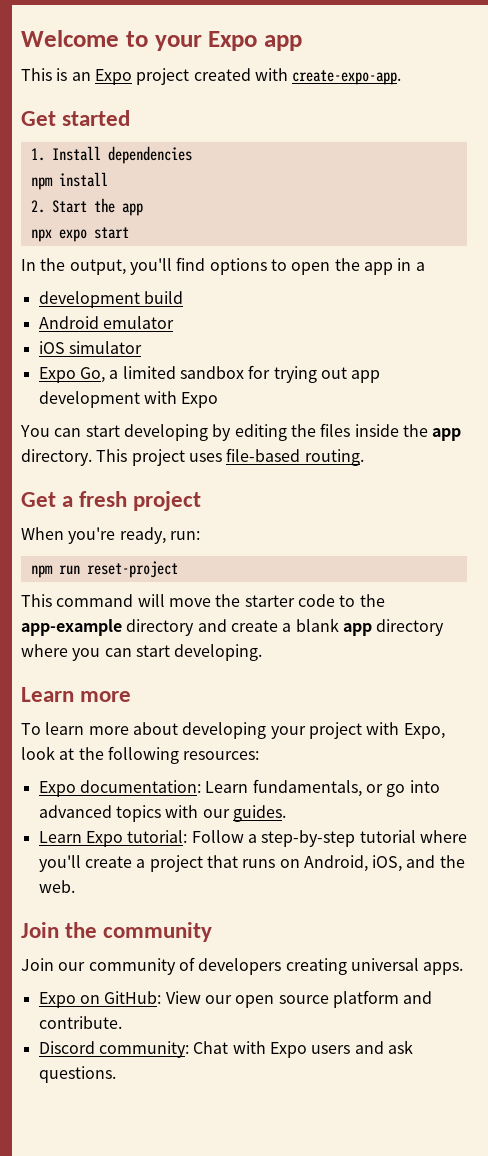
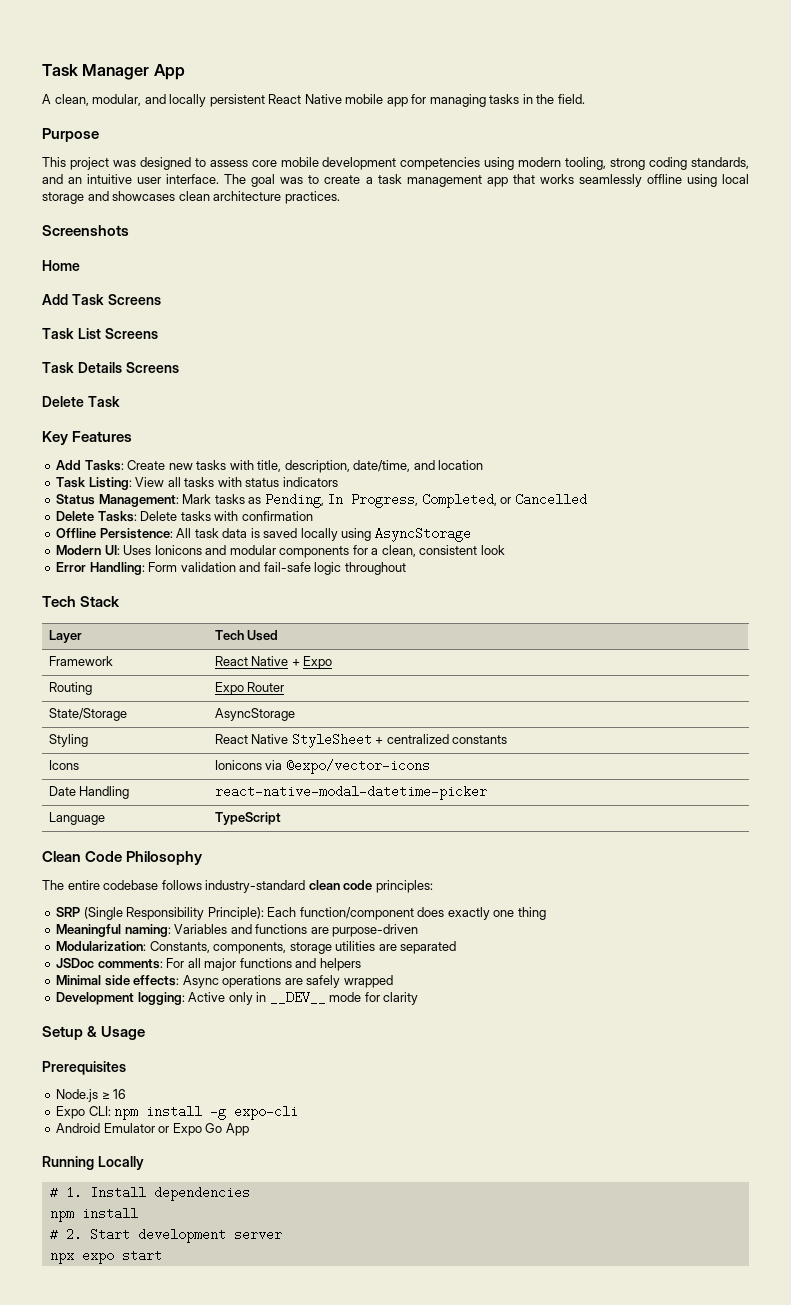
[21,30,302,51] [21,68,402,85] [21,110,131,126] Welcome to your Expo app // This is an Expo project created with create-expo-app. // Get started // -> [42,64,185,80] [42,94,585,107] [42,128,99,142] [42,157,749,170] [42,174,749,187] [42,191,340,204] [42,225,129,236] [42,260,80,271] [42,294,161,305] [42,328,158,339] [42,362,179,373] [42,396,120,407] [42,431,133,445] [56,460,484,473] [56,477,338,490] [56,493,587,508] [56,511,313,522] [56,527,471,542] [56,545,505,558] [56,562,406,575] [42,596,121,607] [48,630,82,643] [214,630,279,641] [48,656,113,666] [214,656,333,669] [48,682,92,695] [214,682,285,695] [48,708,127,721] [214,708,295,721] [48,734,88,747] [214,733,508,748] [48,760,79,770] [214,759,430,774] [48,786,130,799] [214,785,487,800] [48,812,105,825] [214,812,281,825] [42,851,203,865] [42,880,433,893] [56,907,546,920] [56,924,419,937] [56,941,457,954] [56,958,361,971] [56,975,393,988] [56,991,419,1005] [42,1026,146,1040] [42,1061,126,1075] [56,1089,127,1102] [56,1105,299,1120] [56,1123,249,1136] [42,1156,144,1170] [49,1186,58,1199] Task Manager App // A clean, modular, and locally persistent React Native mobile app for managing tasks in the field. // Purpose // This project was designed to assess core mobile development competencies using modern tooling, strong coding standards, and an intuitive user interface. The goal was to create a task management app that works seamlessly offline using local storage and showcases clean architecture practices. // Screenshots // Home // Add Task Screens // Task List Screens // Task Details Screens // Delete Task // Key Features // Add Tasks: Create new tasks with title, description, date/time, and location // Task Listing: View all tasks with status indicators // Status Management: Mark tasks as Pending, In Progress, Completed, or Cancelled // Delete Tasks: Delete tasks with confirmation // Offline Persistence: All task data is saved locally using AsyncStorage // Modern UI: Uses Ionicons and modular components for a clean, consistent look // Error Handling: Form validation and fail-safe logic throughout // Tech Stack // Layer | Tech Used // Framework | React Native + Expo // Routing | Expo Router // State/Storage | AsyncStorage // Styling | React Native StyleSheet + centralized constants // Icons | Ionicons via @expo/vector-icons // Date Handling | react-native-modal-datetime-picker // Language | TypeScript // Clean Code Philosophy // The entire codebase follows industry-standard clean code principles: // SRP (Single Responsibility Principle): Each function/component does exactly one thing // Meaningful naming: Variables and functions are purpose-driven // Modularization: Constants, components, storage utilities are separated // JSDoc comments: For all major functions and helpers // Minimal side effects: Async operations are safely wrapped // Development logging: Active only in __DEV__ mode for clarity // Setup & Usage // Prerequisites // Node.js ≥ 16 // Expo CLI: npm install -g expo-cli // Android Emulator or Expo Go App // Running Locally // #
(108, 179) none -> [49,1228,58,1241] #
[93,198,143,216] the app -> [137,1228,282,1243] development server
[21,257,425,275] [38,291,183,308] [38,316,174,329] [38,341,142,354] [38,365,381,383] [38,391,219,408] [20,423,462,441] [21,448,364,466] [21,491,202,511] [21,527,200,544] [30,561,178,578] [21,594,385,607] [21,618,445,636] [21,644,263,661] [21,687,132,702] [21,722,445,739] [21,746,260,764] [38,779,440,797] [38,805,286,822] [38,830,467,847] [38,855,465,872] [38,880,75,893] [21,922,213,942] [21,957,464,975] [38,990,433,1008] [38,1016,122,1029] [38,1040,413,1058] [38,1066,116,1083] // In the output, you'll find options to open the app in a // development build // Android emulator // iOS simulator // Expo Go, a limited sandbox for trying out app development with Expo // You can start developing by editing the files inside the app directory. This project uses file-based routing. // Get a fresh project // When you're ready, run: // npm run reset-project // This command will move the starter code to the app-example directory and create a blank app directory where you can start developing. // Learn more // To learn more about developing your project with Expo, look at the following resources: // Expo documentation: Learn fundamentals, or go into advanced topics with our guides. // Learn Expo tutorial: Follow a step-by-step tutorial where you'll create a project that runs on Android, iOS, and the web. // Join the community // Join our community of developers creating universal apps. // Expo on GitHub: View our open source platform and contribute. // Discord community: Chat with Expo users and ask questions. -> (162, 1255) none

